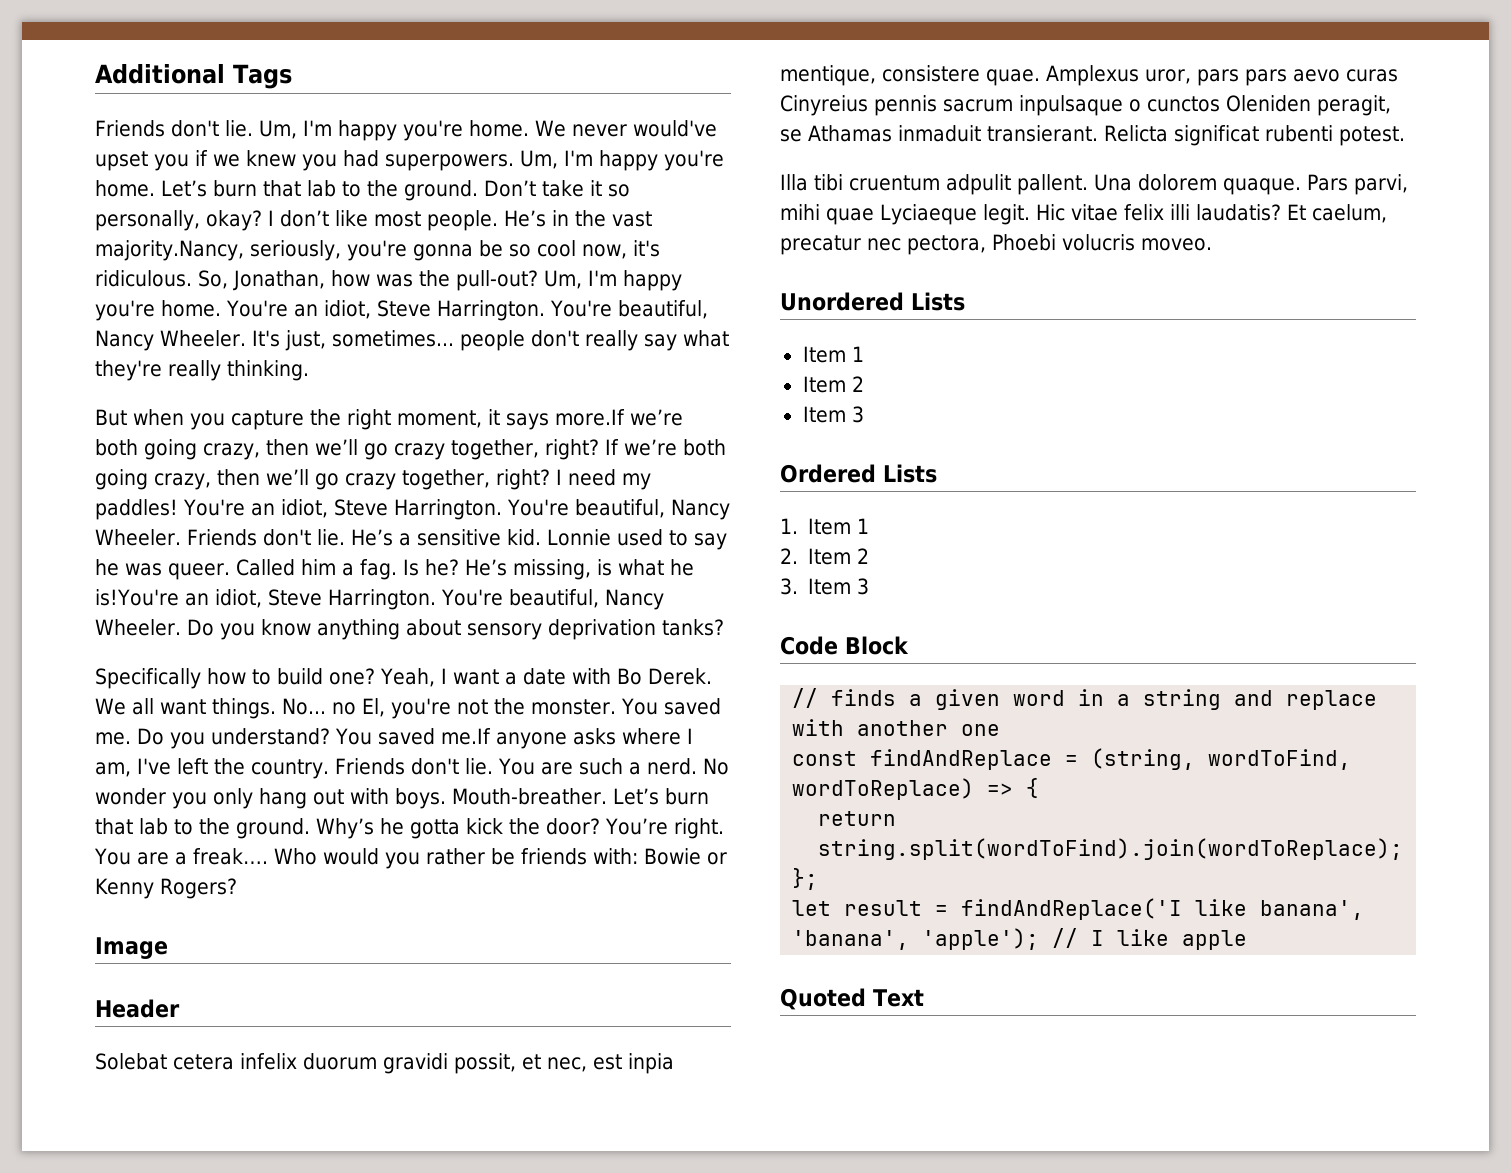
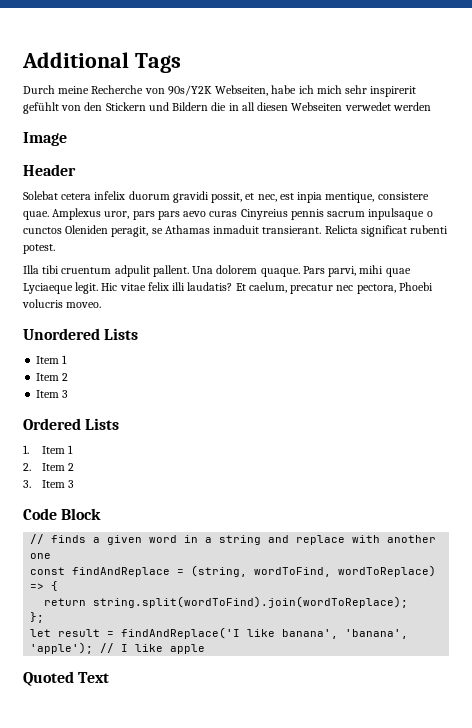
[95,120,717,141] [95,150,724,171] [95,180,630,201] [95,210,652,231] [95,240,660,261] [95,270,682,291] [95,300,708,321] [95,330,729,351] [95,360,309,381] [95,409,683,430] [95,439,726,460] [95,469,651,490] [95,499,730,520] [95,529,727,550] [95,559,694,580] [95,589,664,610] [95,619,724,640] [95,668,712,689] [95,698,721,719] [95,728,693,749] [95,758,729,779] [95,788,709,809] [95,818,724,839] [94,848,727,869] [95,878,237,899] Friends don't lie. Um, I'm happy you're home. We never would've upset you if we knew you had superpowers. Um, I'm happy you're home. Let’s burn that lab to the ground. Don’t take it so personally, okay? I don’t like most people. He’s in the vast majority.Nancy, seriously, you're gonna be so cool now, it's ridiculous. So, Jonathan, how was the pull-out? Um, I'm happy you're home. You're an idiot, Steve Harrington. You're beautiful, Nancy Wheeler. It's just, sometimes... people don't really say what they're really thinking. // But when you capture the right moment, it says more.If we’re both going crazy, then we’ll go crazy together, right? If we’re both going crazy, then we’ll go crazy together, right? I need my paddles! You're an idiot, Steve Harrington. You're beautiful, Nancy Wheeler. Friends don't lie. He’s a sensitive kid. Lonnie used to say he was queer. Called him a fag. Is he? He’s missing, is what he is!You're an idiot, Steve Harrington. You're beautiful, Nancy Wheeler. Do you know anything about sensory deprivation tanks? // Specifically how to build one? Yeah, I want a date with Bo Derek. We all want things. No... no El, you're not the monster. You saved me. Do you understand? You saved me.If anyone asks where I am, I've left the country. Friends don't lie. You are such a nerd. No wonder you only hang out with boys. Mouth-breather. Let’s burn that lab to the ground. Why’s he gotta kick the door? You’re right. You are a freak…. Who would you rather be friends with: Bowie or Kenny Rogers? -> [23,85,417,97] [23,102,431,114] Durch meine Recherche von 90s/Y2K Webseiten, habe ich mich sehr inspirerit gefühlt von den Stickern und Bildern die in all diesen Webseiten verwedet werden

